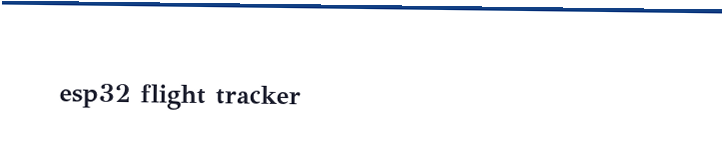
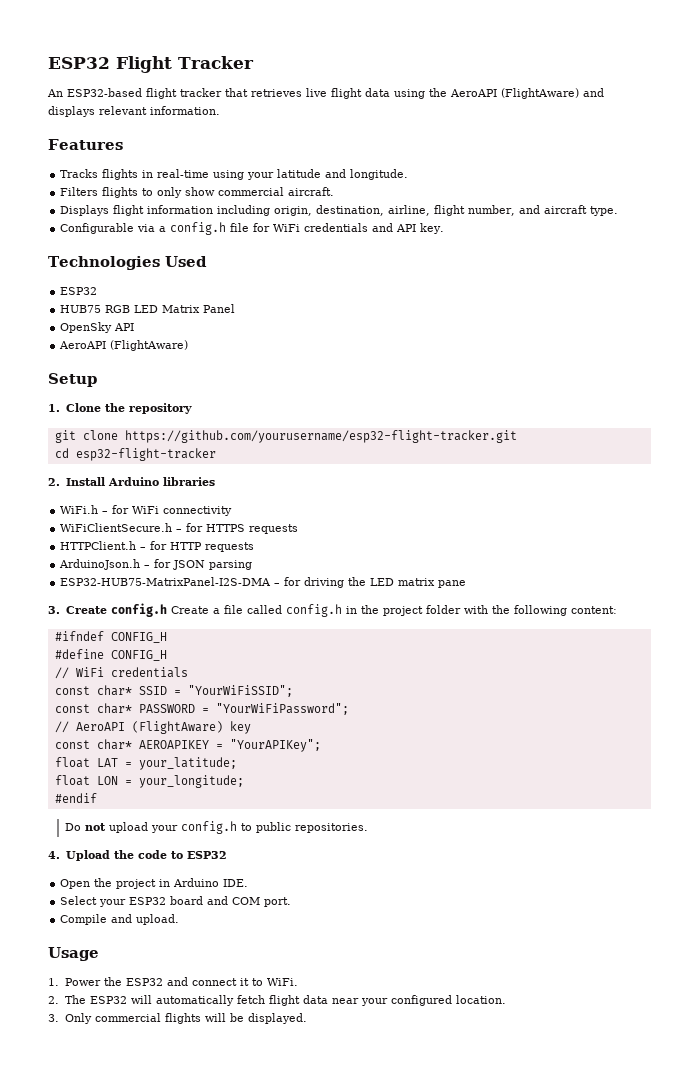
[59,83,301,111] esp32 flight tracker -> [48,56,254,73] [47,88,604,99] [48,106,220,117] [48,139,123,150] [60,169,409,180] [60,187,335,198] [60,205,619,216] [60,222,445,235] [48,256,207,270] [60,287,98,295] [60,304,236,313] [60,322,135,333] [59,340,189,351] [48,373,97,387] [48,403,192,414] [54,430,517,443] [54,448,216,461] [48,477,215,486] [60,505,233,516] [60,523,299,534] [60,541,255,552] [59,559,253,570] [60,577,467,588] [48,603,617,617] [54,631,167,643] [54,649,167,661] [54,667,188,679] [54,685,293,697] [54,703,349,715] [54,721,251,734] [54,739,321,752] [54,757,237,770] [54,775,244,788] [54,793,97,803] [65,821,369,834] [48,850,227,861] [60,878,249,889] [60,896,292,907] [60,914,180,925] [48,947,99,961] [48,977,299,986] [48,995,507,1006] [48,1013,308,1024] ESP32 Flight Tracker // An ESP32-based flight tracker that retrieves live flight data using the AeroAPI (FlightAware) and displays relevant information. // Features // Tracks flights in real-time using your latitude and longitude. // Filters flights to only show commercial aircraft. // Displays flight information including origin, destination, airline, flight number, and aircraft type. // Configurable via a config.h file for WiFi credentials and API key. // Technologies Used // ESP32 // HUB75 RGB LED Matrix Panel // OpenSky API // AeroAPI (FlightAware) // Setup // 1. Clone the repository // git clone https://github.com/yourusername/esp32-flight-tracker.git // cd esp32-flight-tracker // 2. Install Arduino libraries // WiFi.h – for WiFi connectivity // WiFiClientSecure.h – for HTTPS requests // HTTPClient.h – for HTTP requests // ArduinoJson.h – for JSON parsing // ESP32-HUB75-MatrixPanel-I2S-DMA – for driving the LED matrix pane // 3. Create config.h Create a file called config.h in the project folder with the following content: // #ifndef CONFIG_H // #define CONFIG_H // // WiFi credentials // const char* SSID = "YourWiFiSSID"; // const char* PASSWORD = "YourWiFiPassword"; // // AeroAPI (FlightAware) key // const char* AEROAPIKEY = "YourAPIKey"; // float LAT = your_latitude; // float LON = your_longitude; // #endif // Do not upload your config.h to public repositories. // 4. Upload the code to ESP32 // Open the project in Arduino IDE. // Select your ESP32 board and COM port. // Compile and upload. // Usage // 1. Power the ESP32 and connect it to WiFi. // 2. The ESP32 will automatically fetch flight data near your configured location. // 3. Only commercial flights will be displayed.

